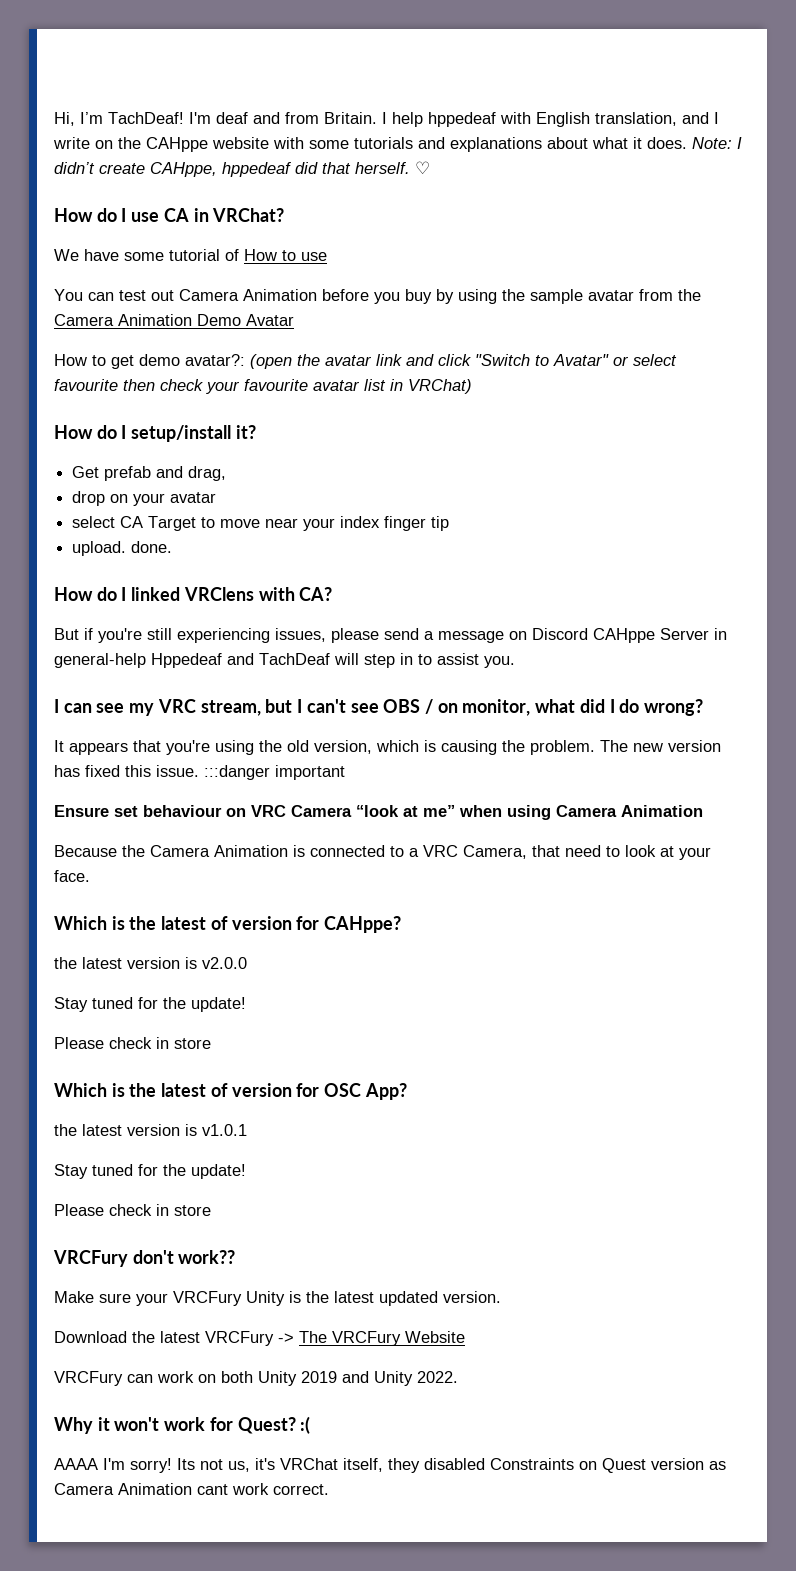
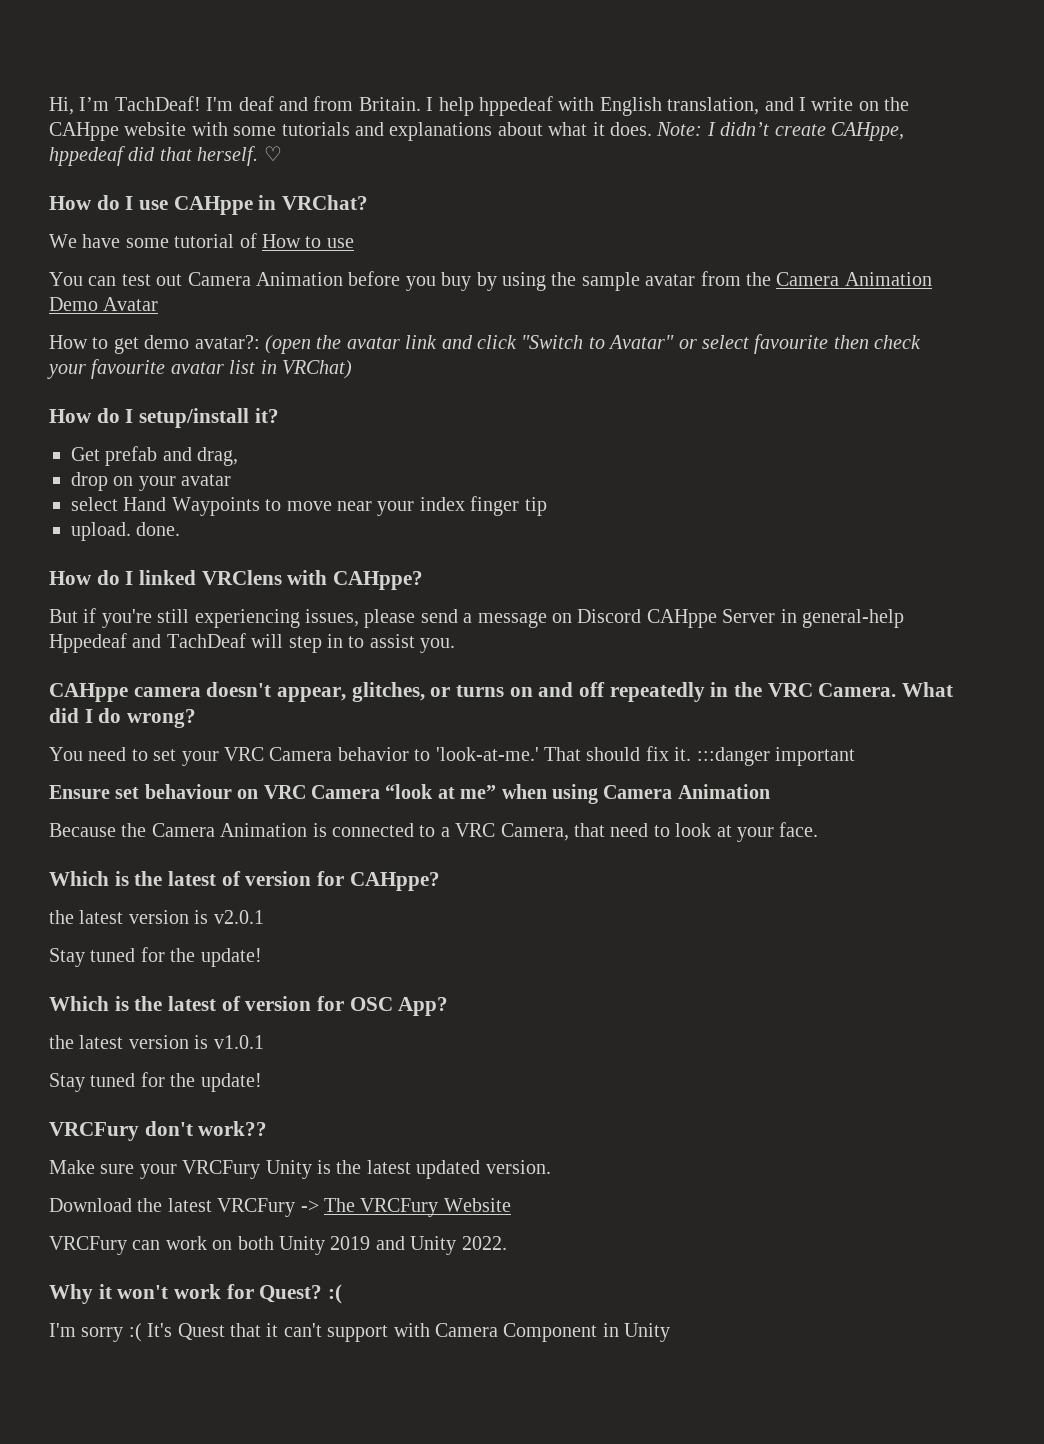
[163,208,189,222] CA -> [173,196,253,215] CAHppe
[120,516,197,531] CA Target -> [123,497,260,516] Hand Waypoints
[299,587,333,601] CA? -> [333,571,424,590] CAHppe?
[54,699,704,716] [54,740,721,755] [54,765,199,777] I can see my VRC stream, but I can't see OBS / on monitor, what did I do wrong? // It appears that you're using the old version, which is causing the problem. The new version has fixed this issue. -> [49,682,954,702] [49,708,197,728] [49,746,692,766] CAHppe camera doesn't appear, glitches, or turns on and off repeatedly in the VRC Camera. What did I do wrong? // You need to set your VRC Camera behavior to 'look-at-me.' That should fix it.
[202,957,247,969] [54,997,246,1012] [54,1037,211,1049] v2.0.0 // Stay tuned for the update! // Please check in store -> [213,910,264,924] [49,947,262,967] v2.0.1 // Stay tuned for the update!
[54,1204,211,1216] // Please check in store -> (262, 1082) none
[54,1458,726,1473] [54,1483,329,1495] AAAA I'm sorry! Its not us, it's VRChat itself, they disabled Constraints on Quest version as Camera Animation cant work correct. -> [49,1323,671,1342] I'm sorry :( It's Quest that it can't support with Camera Component in Unity

